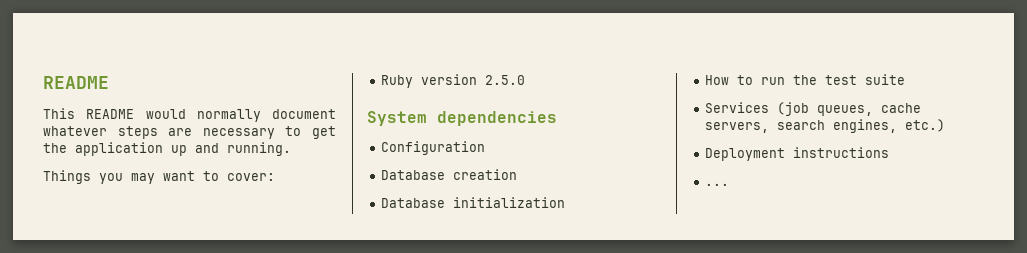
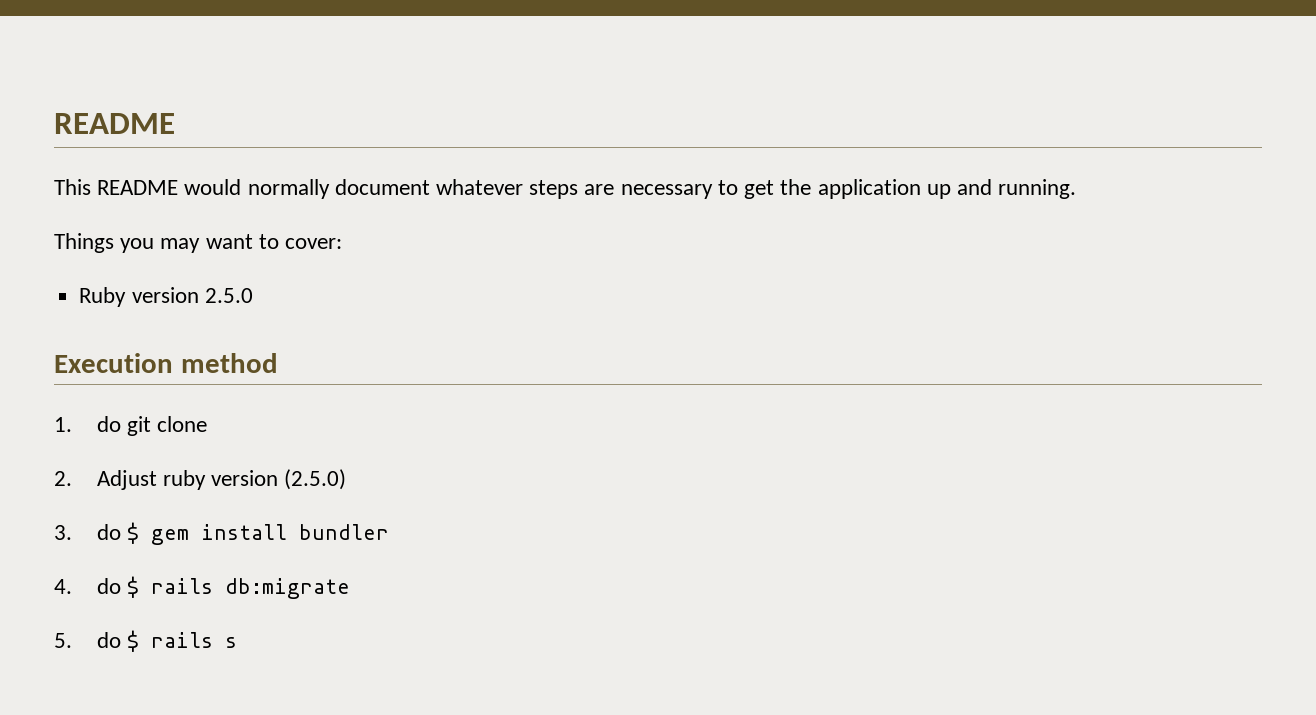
[367,111,557,126] [380,141,485,155] [380,169,517,180] [380,197,565,208] [704,74,905,85] [704,102,921,116] [704,119,945,133] [704,147,889,161] [704,183,729,186] System dependencies // Configuration // Database creation // Database initialization // How to run the test suite // Services (job queues, cache servers, search engines, etc.) // Deployment instructions // ... -> [54,353,278,373] [54,416,208,436] [54,469,347,490] [54,522,389,545] [54,576,350,599] [54,630,237,652] Execution method // 1. do git clone // 2. Adjust ruby version (2.5.0) // 3. do $ gem install bundler // 4. do $ rails db:migrate // 5. do $ rails s

